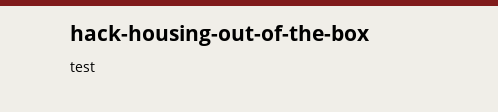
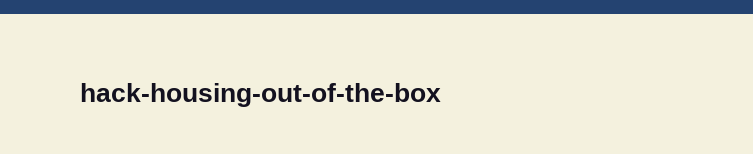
[70,62,95,72] // test -> (441, 95) none

